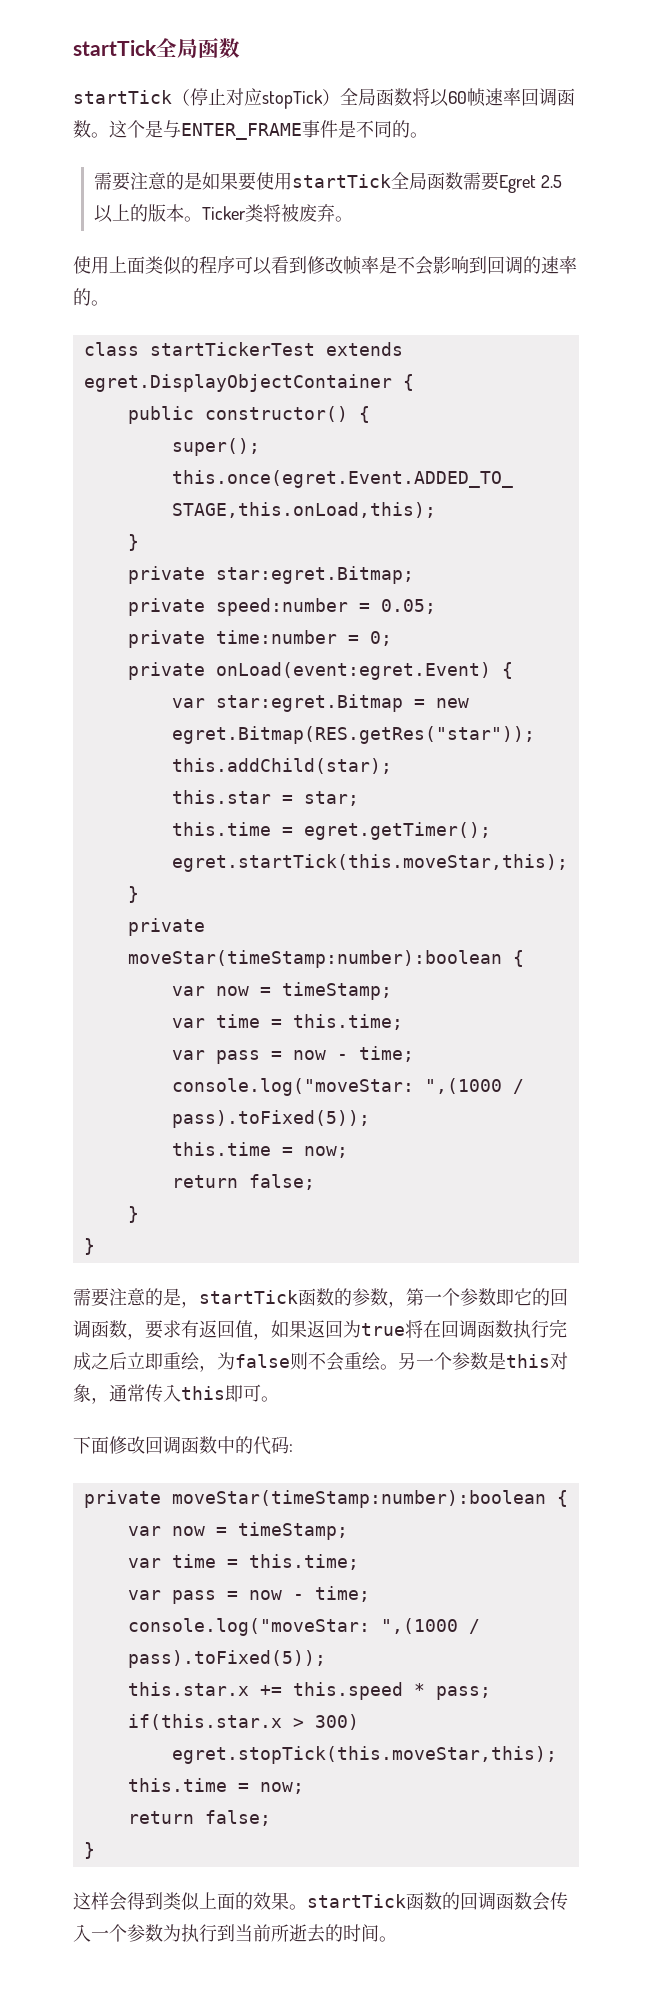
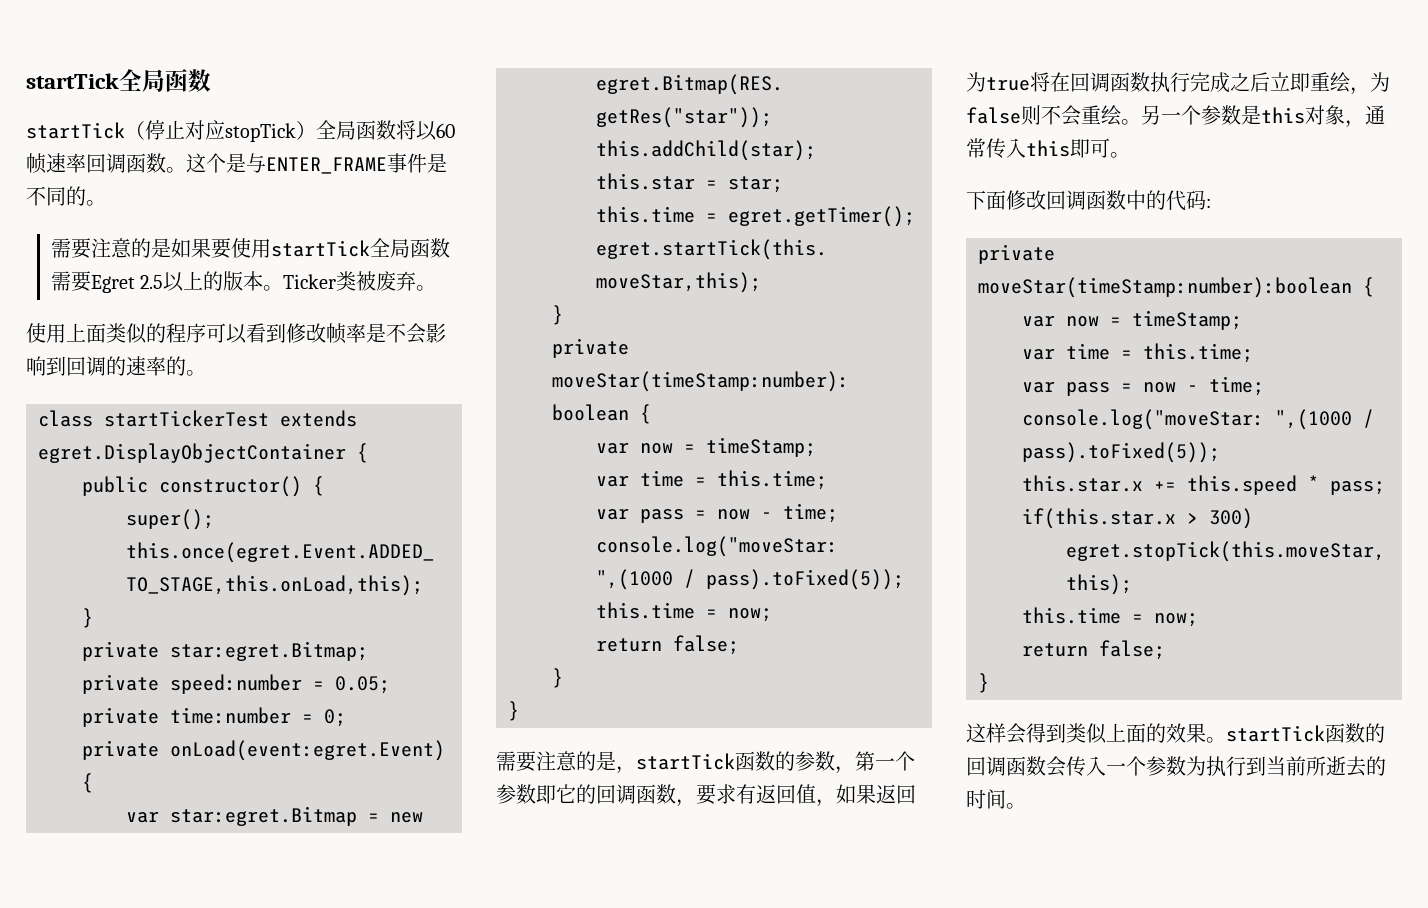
[262,204,281,222] 将 -> (356, 281) none

